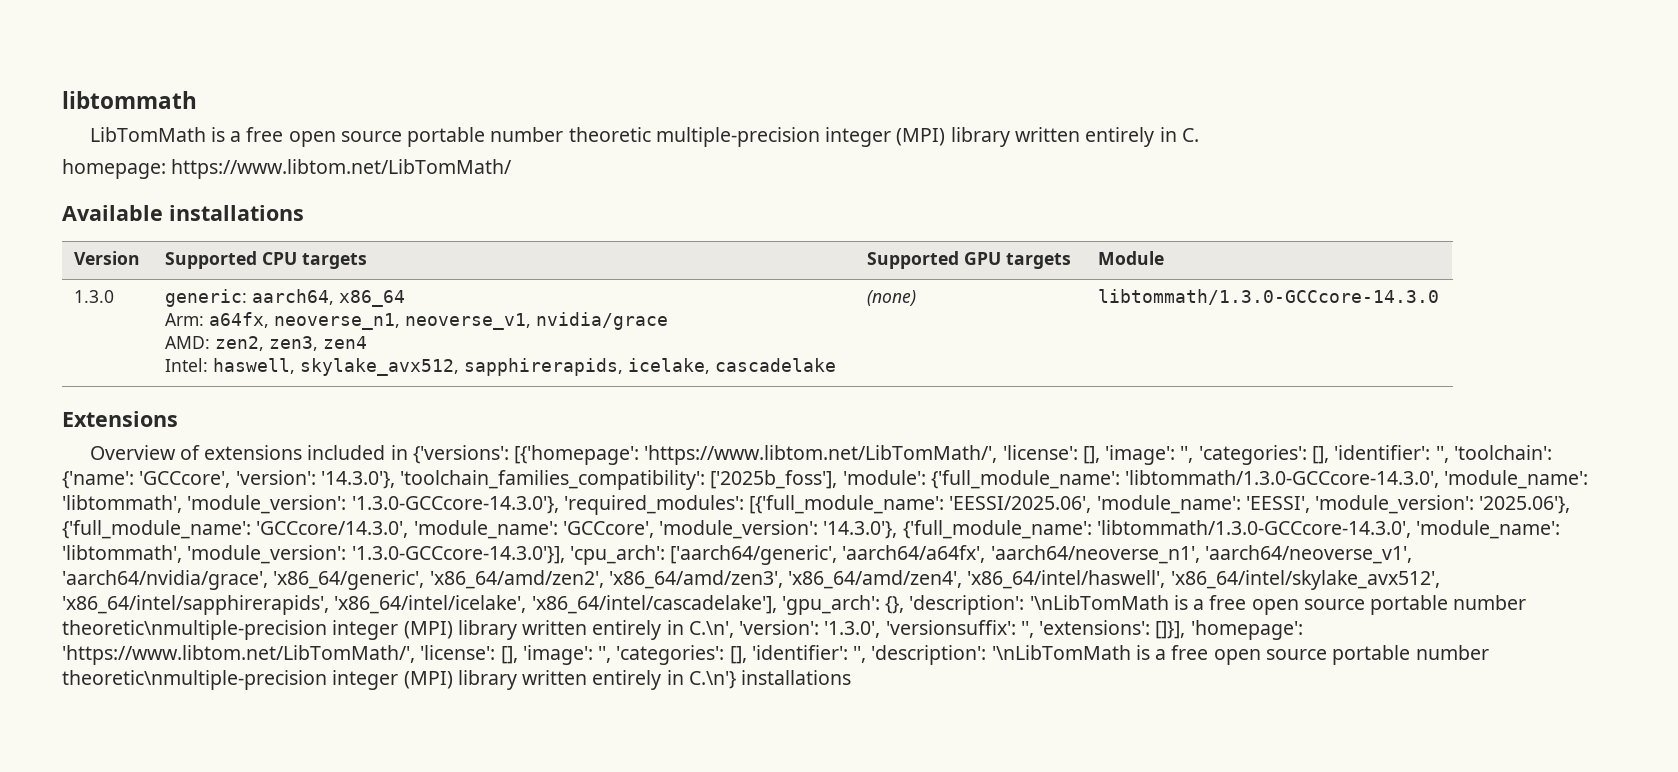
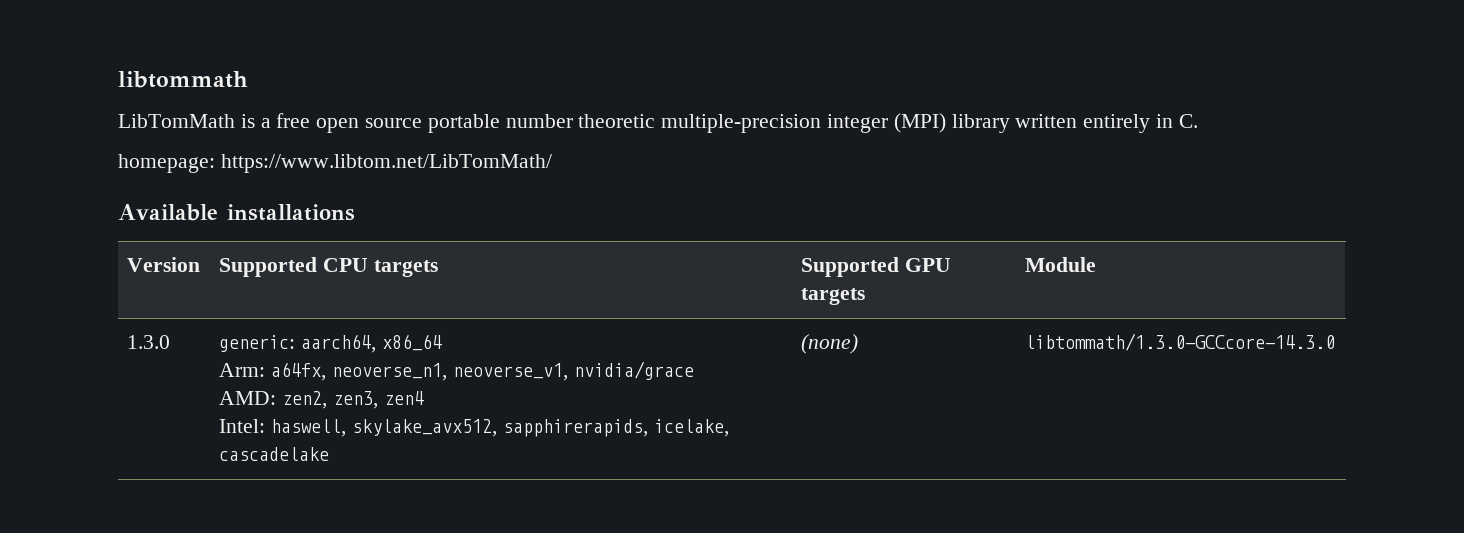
[62,411,178,427] [89,445,1552,465] [62,470,1589,490] [62,495,1571,515] [62,520,1561,539] [62,545,1412,565] [62,570,1440,590] [62,595,1527,615] [62,620,1303,640] [62,645,1489,665] [62,670,852,690] // Extensions // Overview of extensions included in {'versions': [{'homepage': 'https://www.libtom.net/LibTomMath/', 'license': [], 'image': '', 'categories': [], 'identifier': '', 'toolchain': {'name': 'GCCcore', 'version': '14.3.0'}, 'toolchain_families_compatibility': ['2025b_foss'], 'module': {'full_module_name': 'libtommath/1.3.0-GCCcore-14.3.0', 'module_name': 'libtommath', 'module_version': '1.3.0-GCCcore-14.3.0'}, 'required_modules': [{'full_module_name': 'EESSI/2025.06', 'module_name': 'EESSI', 'module_version': '2025.06'}, {'full_module_name': 'GCCcore/14.3.0', 'module_name': 'GCCcore', 'module_version': '14.3.0'}, {'full_module_name': 'libtommath/1.3.0-GCCcore-14.3.0', 'module_name': 'libtommath', 'module_version': '1.3.0-GCCcore-14.3.0'}], 'cpu_arch': ['aarch64/generic', 'aarch64/a64fx', 'aarch64/neoverse_n1', 'aarch64/neoverse_v1', 'aarch64/nvidia/grace', 'x86_64/generic', 'x86_64/amd/zen2', 'x86_64/amd/zen3', 'x86_64/amd/zen4', 'x86_64/intel/haswell', 'x86_64/intel/skylake_avx512', 'x86_64/intel/sapphirerapids', 'x86_64/intel/icelake', 'x86_64/intel/cascadelake'], 'gpu_arch': {}, 'description': '\nLibTomMath is a free open source portable number theoretic\nmultiple-precision integer (MPI) library written entirely in C.\n', 'version': '1.3.0', 'versionsuffix': '', 'extensions': []}], 'homepage': 'https://www.libtom.net/LibTomMath/', 'license': [], 'image': '', 'categories': [], 'identifier': '', 'description': '\nLibTomMath is a free open source portable number theoretic\nmultiple-precision integer (MPI) library written entirely in C.\n'} installations -> (1336, 342) none

